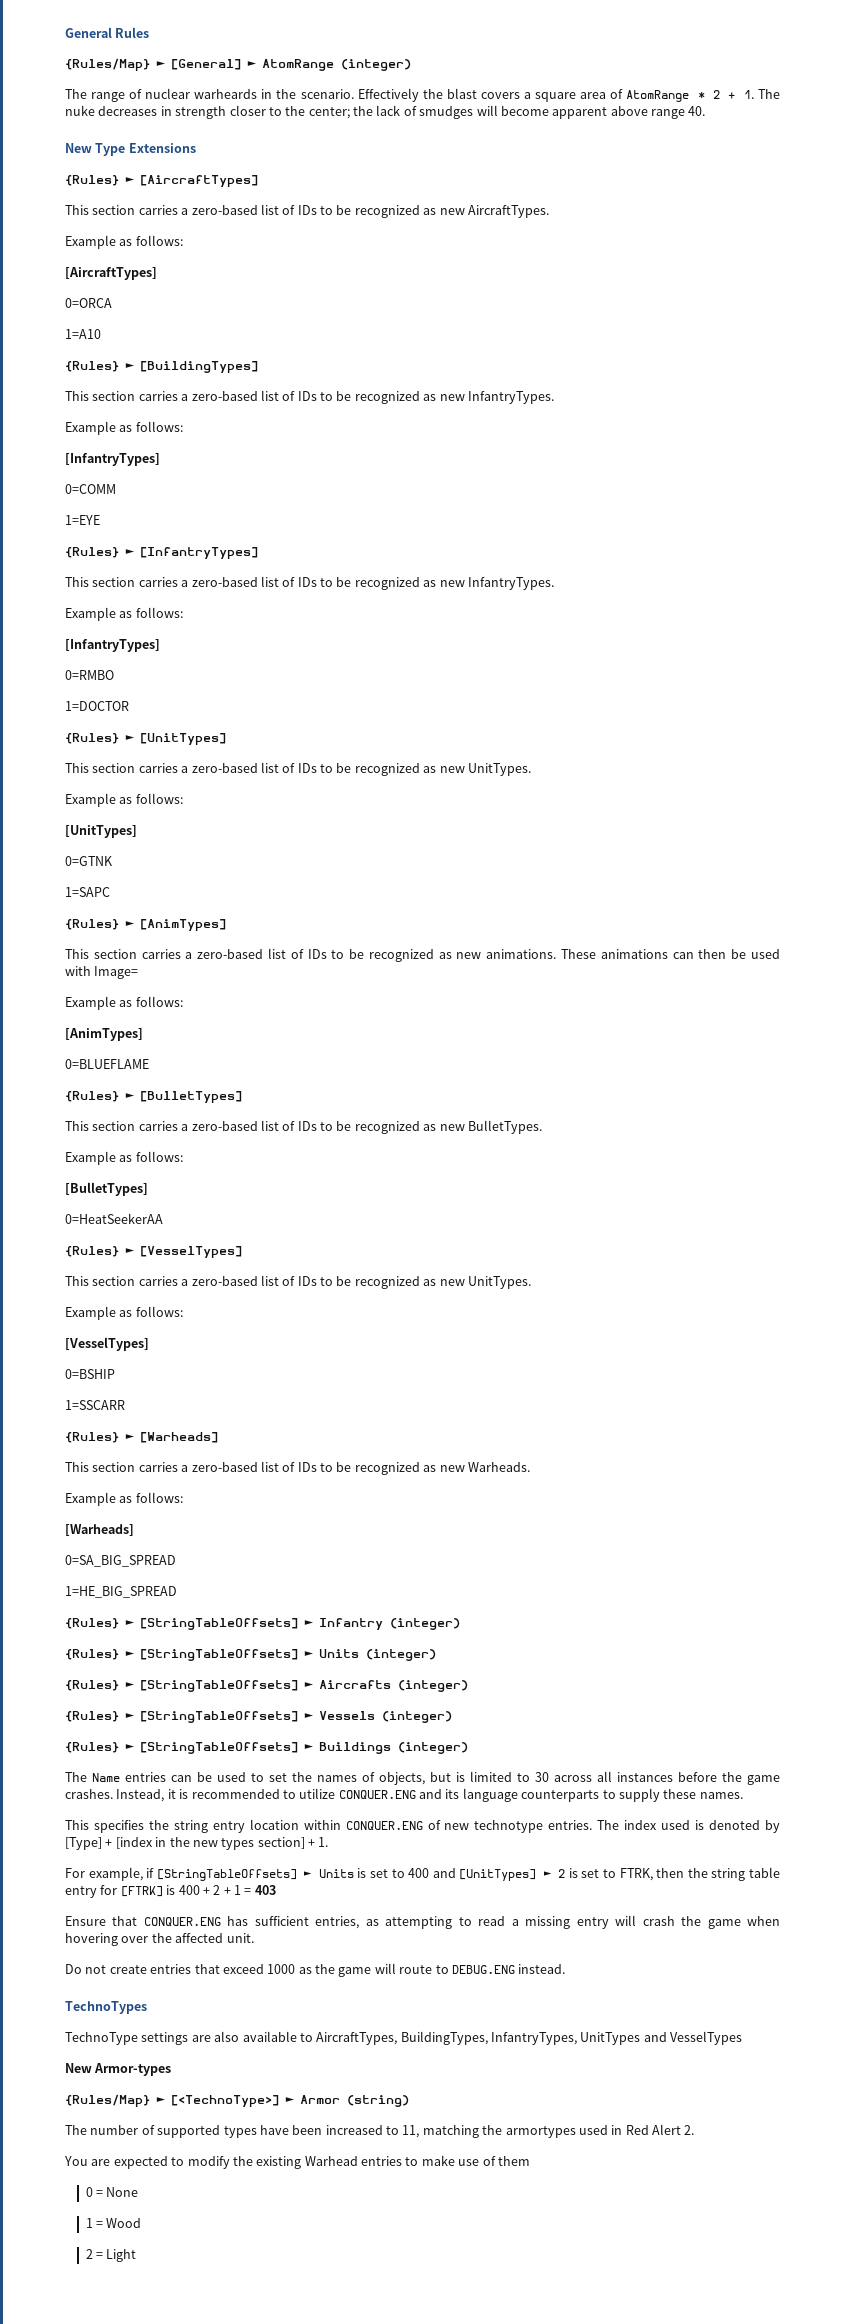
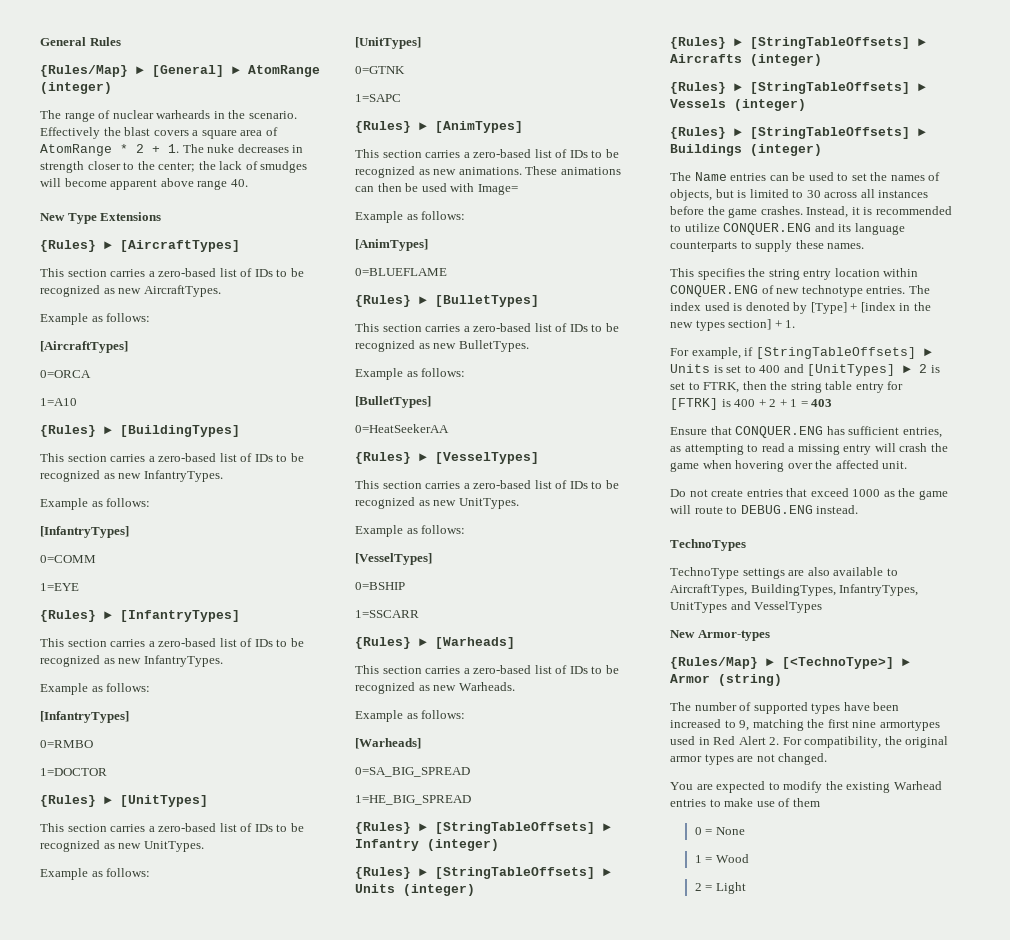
[402,2125,420,2138] 11, -> [739,720,750,731] 9,
(503, 2130) none -> [827,719,877,728] first nine
(695, 2130) none -> [782,736,949,748] [670,753,828,765] For compatibility, the original armor types are not changed.

